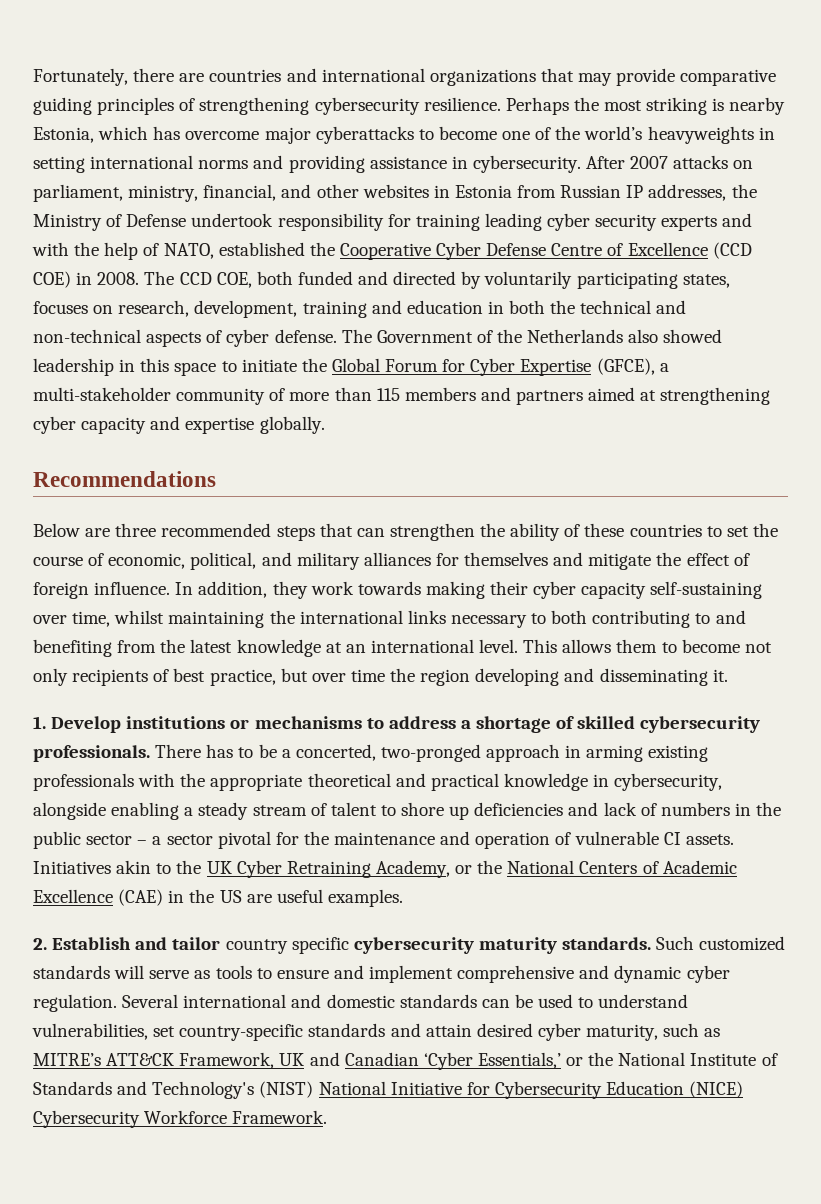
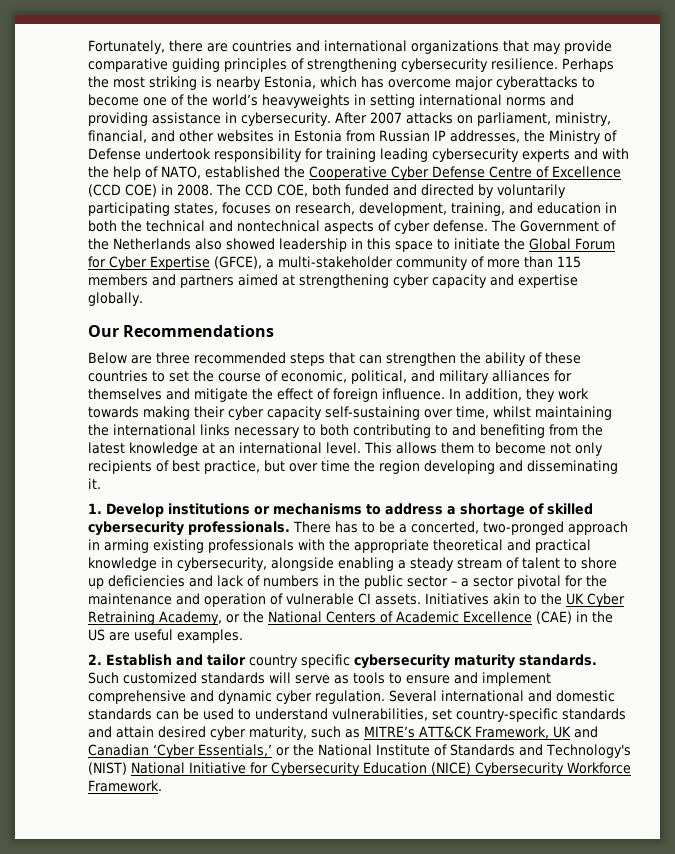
[547,213,658,231] cyber security -> [432,148,519,162] cybersecurity
[302,301,367,318] training -> [451,202,505,216] training,
[33,329,141,343] non-technical -> [237,220,320,232] nontechnical
(325, 425) none -> [88,325,119,337] Our

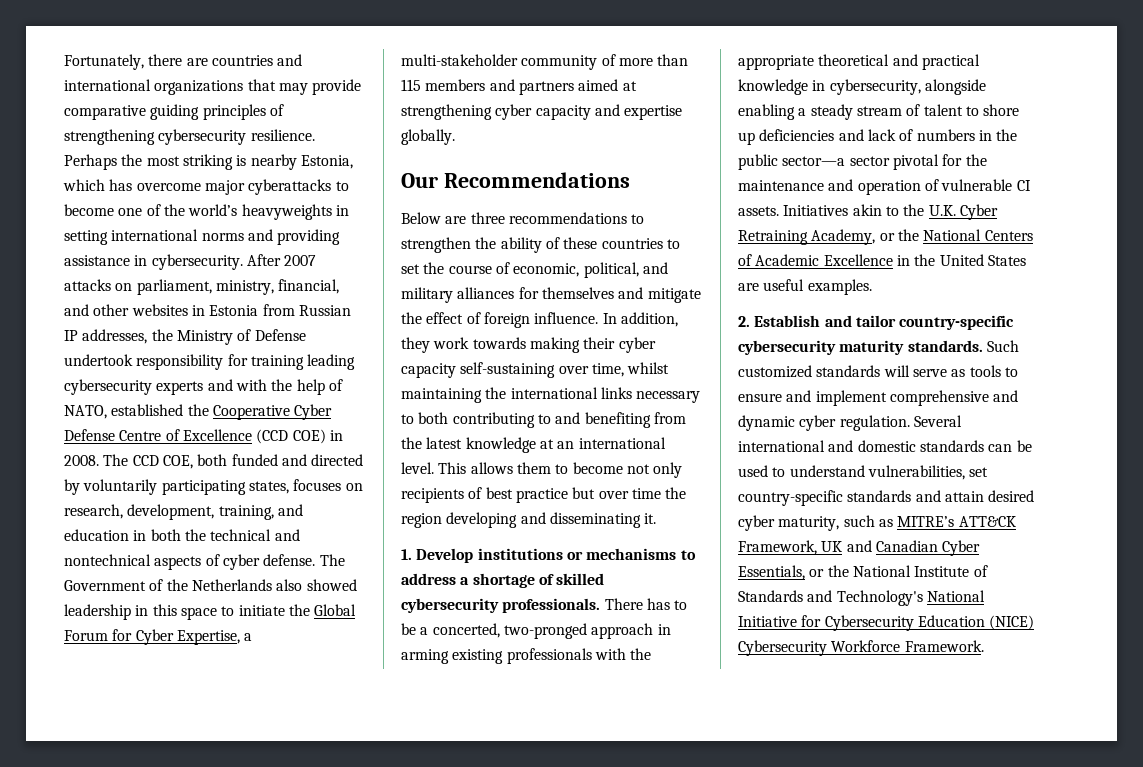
[150,256,262,270] Expertise (GFCE), -> [176,630,240,645] Expertise,
[194,352,382,366] recommended steps that can -> [508,212,645,224] recommendations to
[204,460,260,474] practice, -> [515,488,568,503] practice
[407,576,469,587] sector – a -> [782,156,846,166] sector—a
[566,593,584,605] UK -> [928,205,956,216] U.K.
[536,611,613,624] [88,629,105,641] (CAE) in the US -> [896,254,1026,266] in the United States
[249,654,350,668] country specific -> [899,315,1015,330] country-specific
[153,744,272,758] ‘Cyber Essentials,’ -> [942,540,981,556] [738,565,805,580] Cyber Essentials,
[88,762,127,775] (NIST) -> (923, 598) none

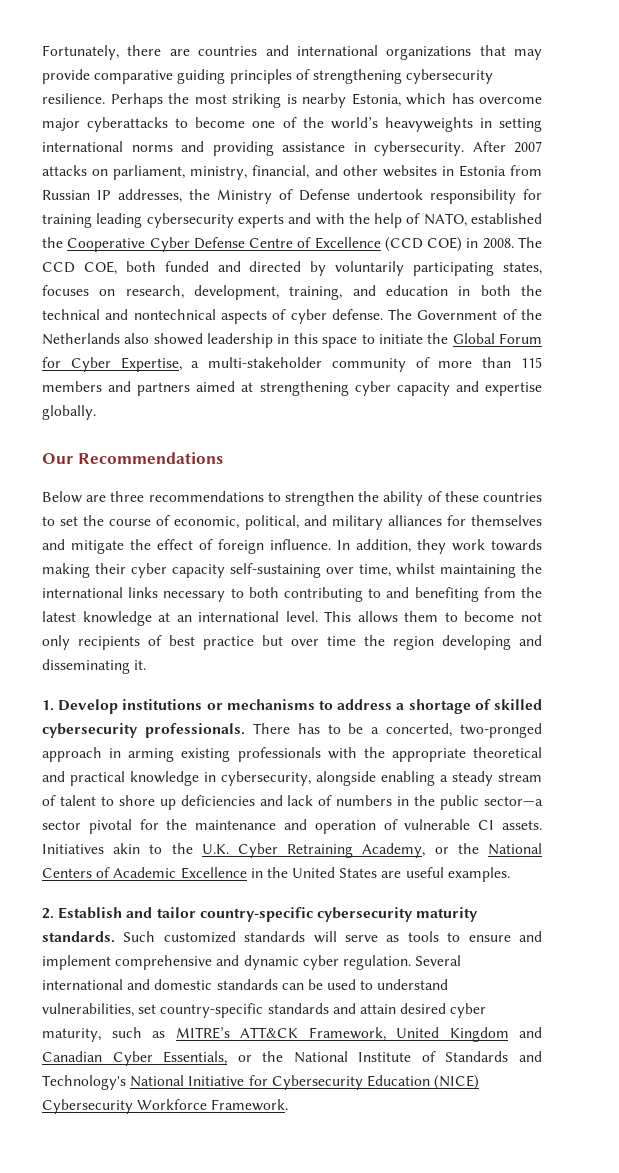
[821,541,843,552] UK -> [396,1027,509,1042] United Kingdom

